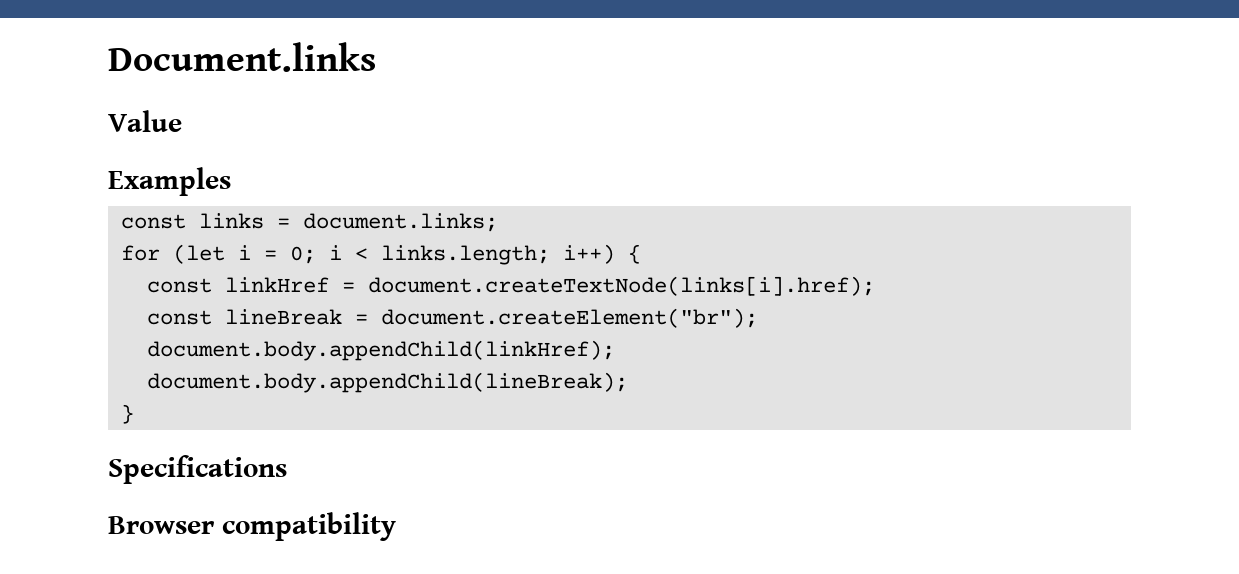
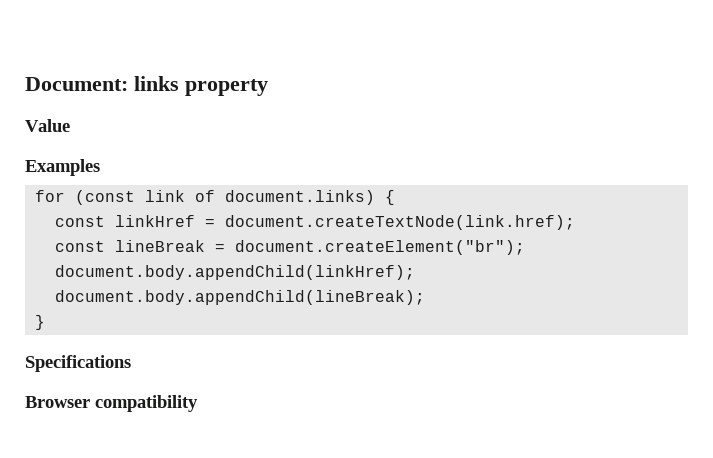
[108,42,376,72] Document.links -> [25,76,268,96] Document: links property
[120,213,498,232] [120,244,615,265] const links = document.links; // for (let i = 0; i < links.length; i++) -> [34,190,375,205] for (const link of document.links)
[367,276,875,296] document.createTextNode(links[i].href); -> [224,215,575,230] document.createTextNode(link.href);

